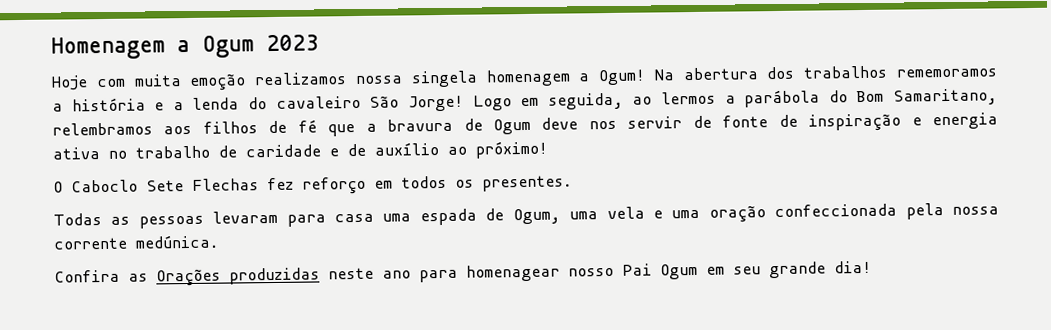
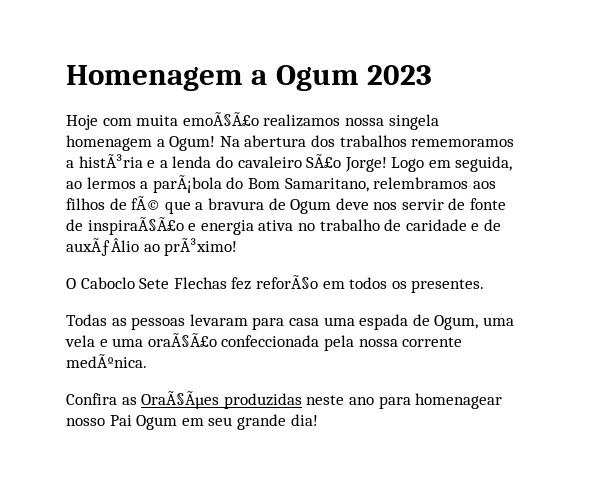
[189,73,247,91] emoção -> [182,112,259,126] emoÃ§Ã£o
[71,97,146,112] história -> [78,154,143,168] histÃ³ria
[369,95,400,108] São -> [306,154,342,168] SÃ£o
[744,89,821,108] parábola -> [152,175,222,193] parÃ¡bola
[297,119,317,133] fé -> [131,196,161,210] fÃ©
[808,113,902,132] inspiração -> [87,217,184,235] inspiraÃ§Ã£o
[374,140,548,159] auxílio ao próximo! -> [66,238,238,256] auxÃƒÂlio ao prÃ³ximo!
[302,176,366,195] reforço -> [255,275,318,289] reforÃ§o
[708,205,766,223] oração -> [147,333,217,347] oraÃ§Ã£o
[135,234,219,249] medúnica. -> [66,354,147,368] medÃºnica.
[156,268,221,287] Orações -> [141,391,220,409] OraÃ§Ãµes

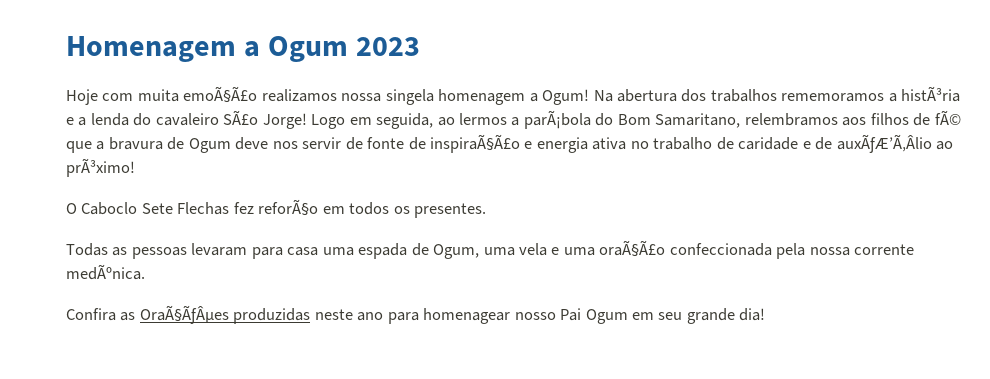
[66,238,139,256] auxÃƒÂlio -> [836,134,932,153] auxÃƒÆ’Ã‚Âlio
[141,391,220,409] OraÃ§Ãµes -> [139,305,229,324] OraÃ§ÃƒÂµes

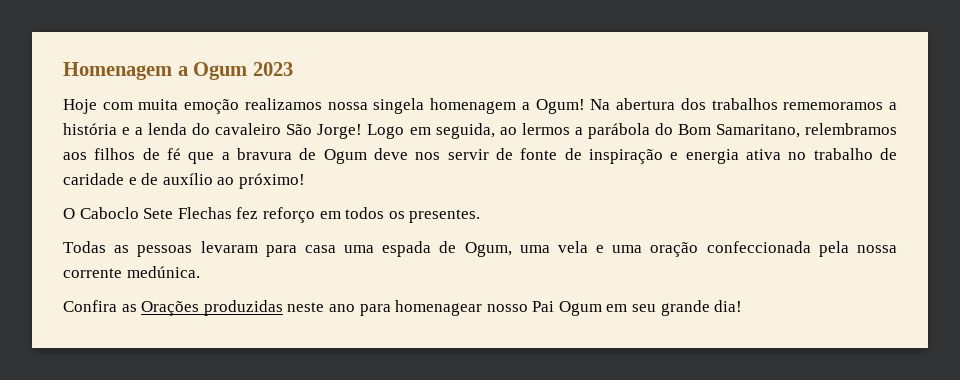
[183,86,258,103] emoÃ§Ã£o -> [184,99,240,114] emoção
[901,86,961,102] histÃ³ria -> [63,123,117,135] história
[223,110,259,125] SÃ£o -> [286,124,313,135] São
[523,110,591,129] parÃ¡bola -> [587,123,650,139] parábola
[934,110,961,125] fÃ© -> [167,148,181,160] fé
[430,134,521,153] inspiraÃ§Ã£o -> [588,149,663,164] inspiração
[836,134,954,153] [66,158,135,177] auxÃƒÆ’Ã‚Âlio ao prÃ³ximo! -> [162,173,305,189] auxílio ao próximo!
[258,199,319,216] reforÃ§o -> [262,207,315,223] reforço
[599,240,666,257] oraÃ§Ã£o -> [650,242,699,257] oração
[66,264,145,280] medÃºnica. -> [126,266,200,278] medúnica.
[139,305,229,324] OraÃ§ÃƒÂµes -> [141,301,200,316] Orações

